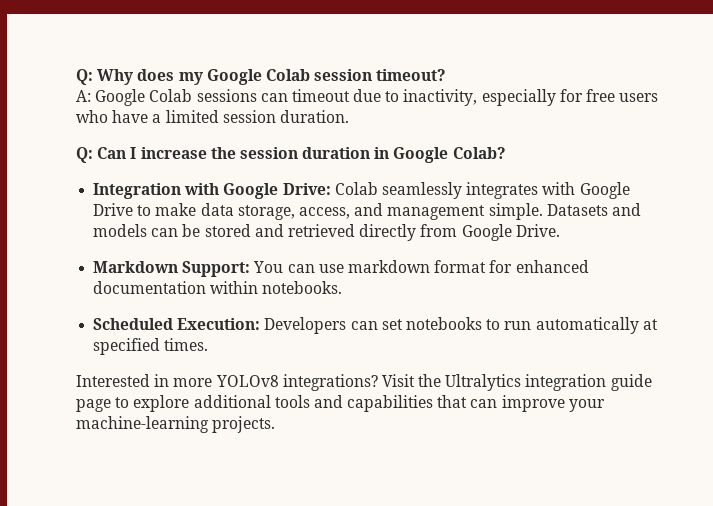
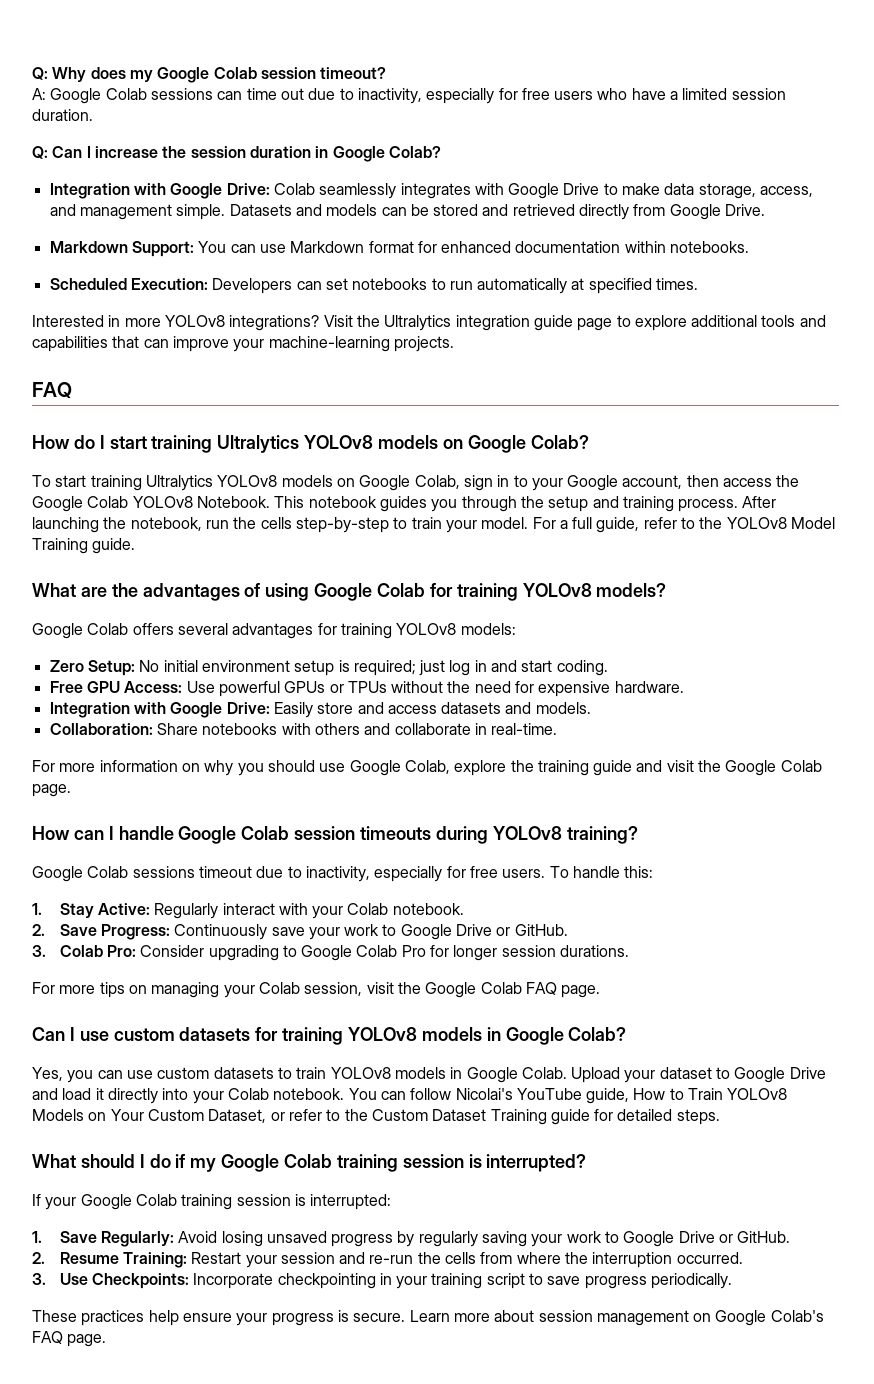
[291,89,350,102] timeout -> [246,88,304,100] time out
[347,260,430,273] markdown -> [290,241,365,253] Markdown
(276, 424) none -> [32,382,72,399] [32,435,589,453] [32,475,800,491] [32,496,777,512] [32,517,836,533] [32,538,136,554] [32,583,667,601] [32,623,516,639] [49,660,608,676] [49,681,684,697] [49,702,591,718] [49,723,558,735] [32,760,822,776] [32,784,71,797] [32,826,638,844] [32,866,654,882] [32,903,464,919] [32,924,568,940] [32,945,630,961] [32,982,601,998] [32,1027,627,1045] [32,1067,826,1083] [32,1088,788,1104] [32,1109,720,1125] [32,1154,587,1172] [32,1194,392,1210] [32,1231,791,1247] [32,1252,743,1268] [32,1273,733,1289] [32,1310,824,1326] [32,1331,107,1347] // FAQ // How do I start training Ultralytics YOLOv8 models on Google Colab? // To start training Ultralytics YOLOv8 models on Google Colab, sign in to your Google account, then access the Google Colab YOLOv8 Notebook. This notebook guides you through the setup and training process. After launching the notebook, run the cells step-by-step to train your model. For a full guide, refer to the YOLOv8 Model Training guide. // What are the advantages of using Google Colab for training YOLOv8 models? // Google Colab offers several advantages for training YOLOv8 models: // Zero Setup: No initial environment setup is required; just log in and start coding. // Free GPU Access: Use powerful GPUs or TPUs without the need for expensive hardware. // Integration with Google Drive: Easily store and access datasets and models. // Collaboration: Share notebooks with others and collaborate in real-time. // For more information on why you should use Google Colab, explore the training guide and visit the Google Colab page. // How can I handle Google Colab session timeouts during YOLOv8 training? // Google Colab sessions timeout due to inactivity, especially for free users. To handle this: // 1. Stay Active: Regularly interact with your Colab notebook. // 2. Save Progress: Continuously save your work to Google Drive or GitHub. // 3. Colab Pro: Consider upgrading to Google Colab Pro for longer session durations. // For more tips on managing your Colab session, visit the Google Colab FAQ page. // Can I use custom datasets for training YOLOv8 models in Google Colab? // Yes, you can use custom datasets to train YOLOv8 models in Google Colab. Upload your dataset to Google Drive and load it directly into your Colab notebook. You can follow Nicolai's YouTube guide, How to Train YOLOv8 Models on Your Custom Dataset, or refer to the Custom Dataset Training guide for detailed steps. // What should I do if my Google Colab training session is interrupted? // If your Google Colab training session is interrupted: // 1. Save Regularly: Avoid losing unsaved progress by regularly saving your work to Google Drive or GitHub. // 2. Resume Training: Restart your session and re-run the cells from where the interruption occurred. // 3. Use Checkpoints: Incorporate checkpointing in your training script to save progress periodically. // These practices help ensure your progress is secure. Learn more about session management on Google Colab's FAQ page.

